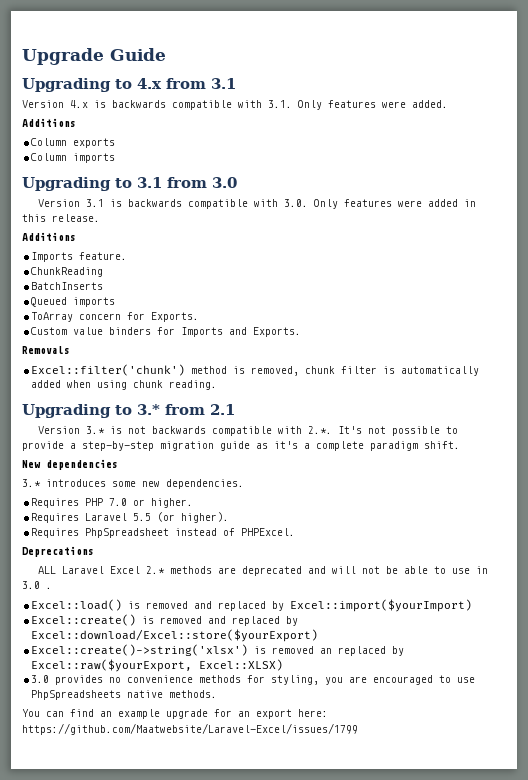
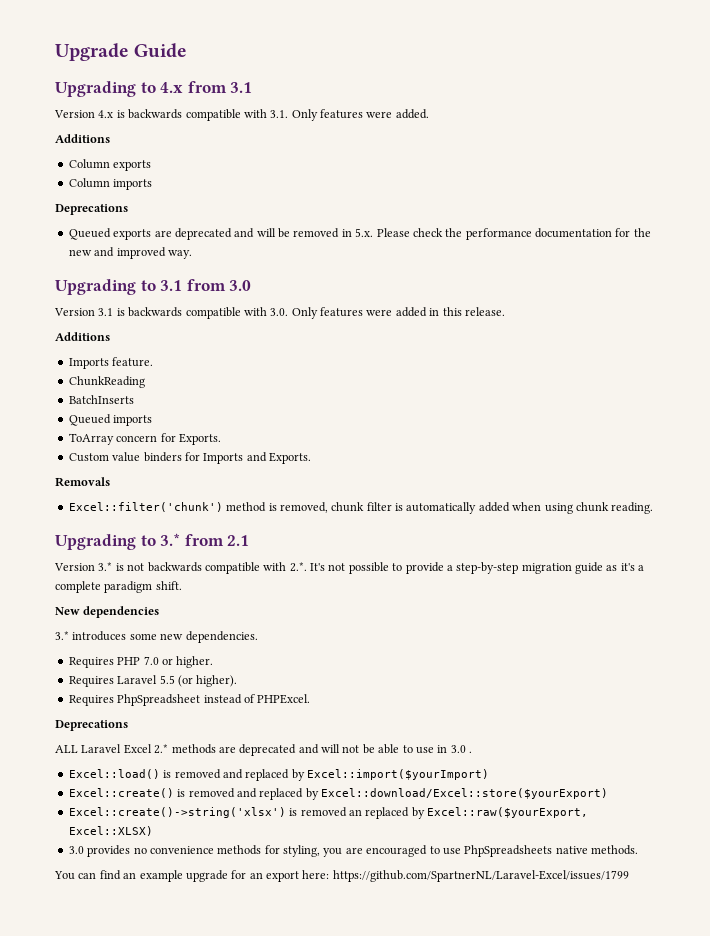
(116, 158) none -> [55,204,128,215] [68,228,651,240] [68,247,192,259] // Deprecations // Queued exports are deprecated and will be removed in 5.x. Please check the performance documentation for the new and improved way.
[22,723,358,735] https://github.com/Maatwebsite/Laravel-Excel/issues/1799 -> [332,870,629,882] https://github.com/SpartnerNL/Laravel-Excel/issues/1799

